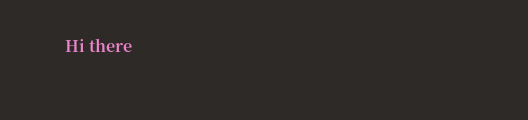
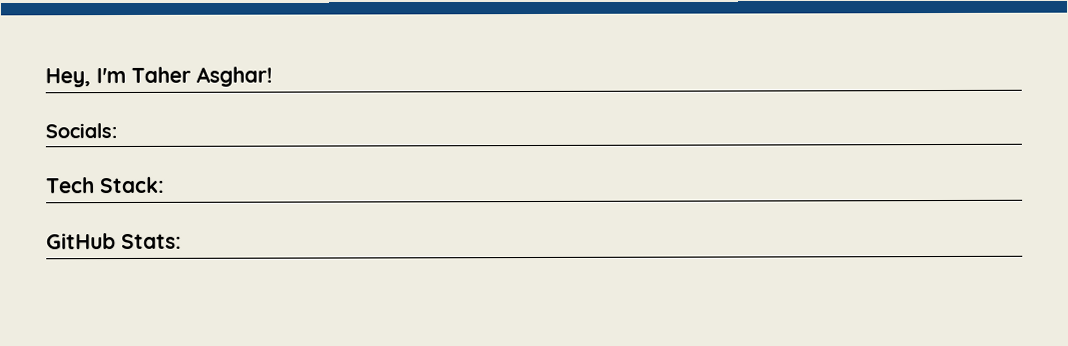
[65,38,133,52] Hi there -> [45,66,273,88] [45,123,117,139] [46,176,165,194] [46,233,182,250] Hey, I'm Taher Asghar! // Socials: // Tech Stack: // GitHub Stats:

